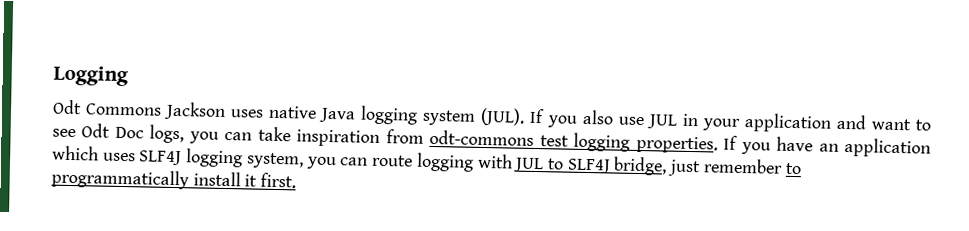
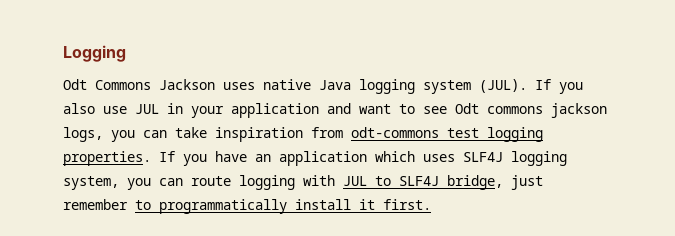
[114,126,144,139] Doc -> [487,103,607,118] commons jackson

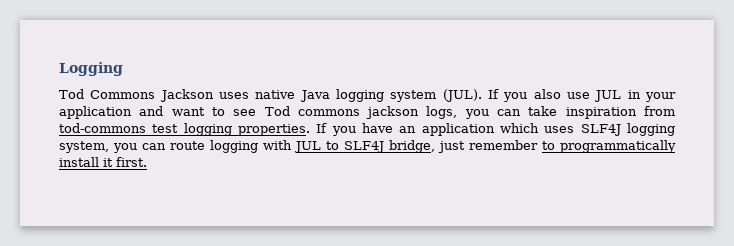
[63,79,87,90] Odt -> [59,89,84,99] Tod
[455,103,479,114] Odt -> [264,106,290,116] Tod
[351,127,439,138] odt-commons -> [59,123,146,133] tod-commons

